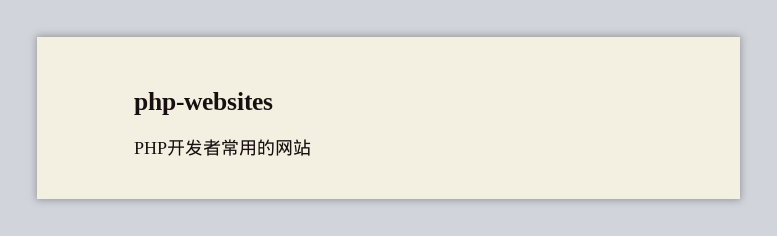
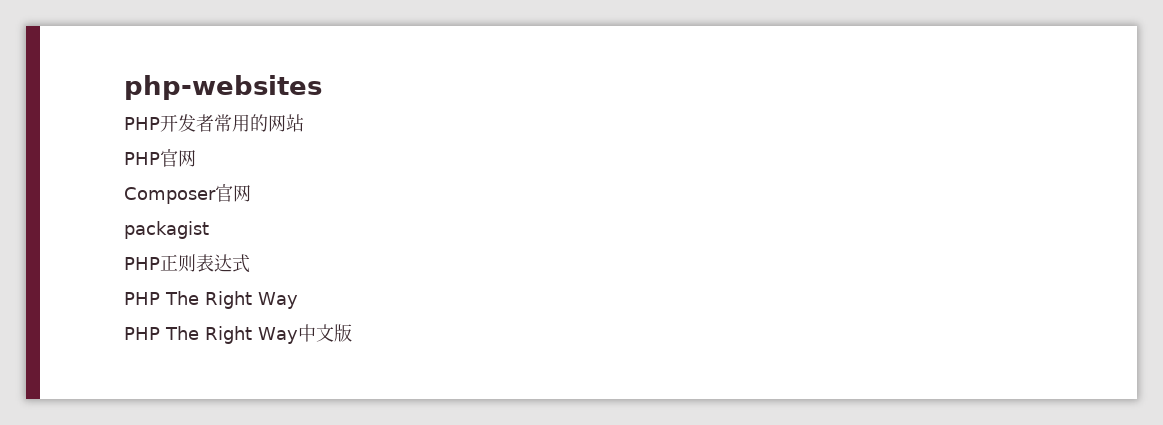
(311, 147) none -> [124,149,196,167] [124,184,251,204] [124,221,209,239] [124,254,250,273] [124,291,298,309] [124,324,352,344] // PHP官网 // Composer官网 // packagist // PHP正则表达式 // PHP The Right Way // PHP The Right Way中文版

